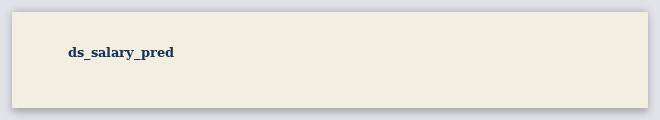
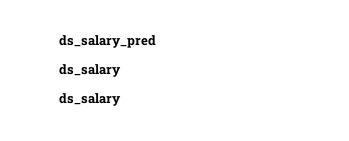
(174, 53) none -> [59,64,121,77] [59,93,121,106] // ds_salary // ds_salary

